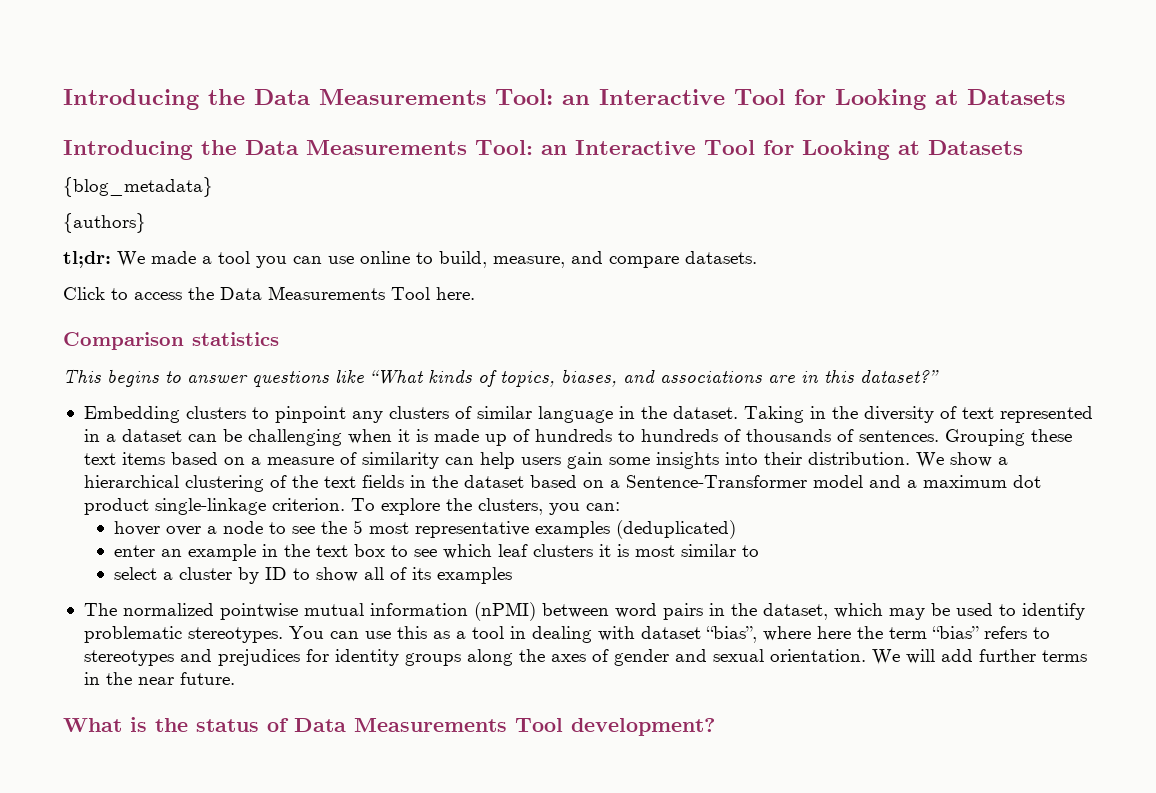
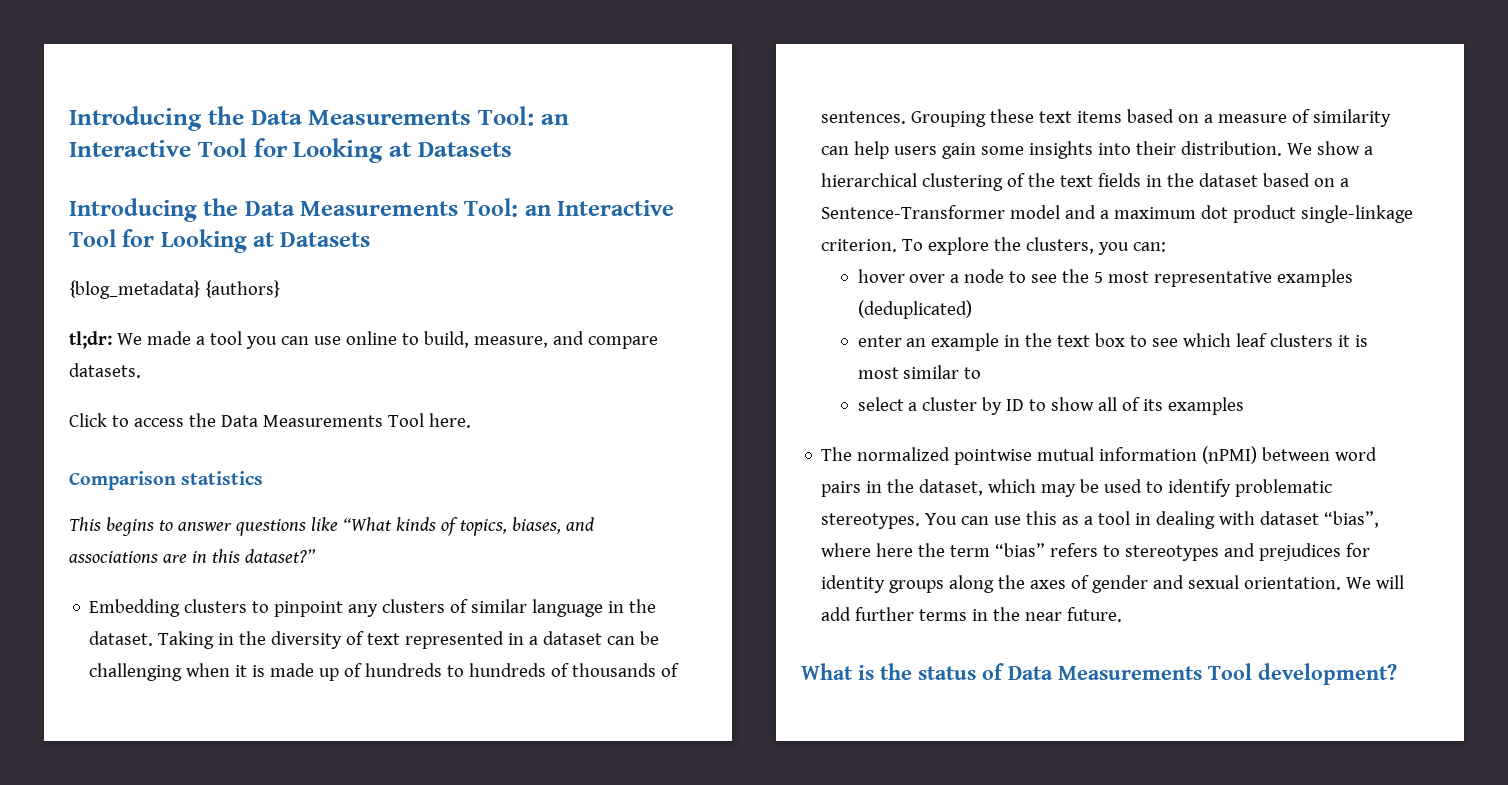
(213, 187) // -> (200, 289) none

